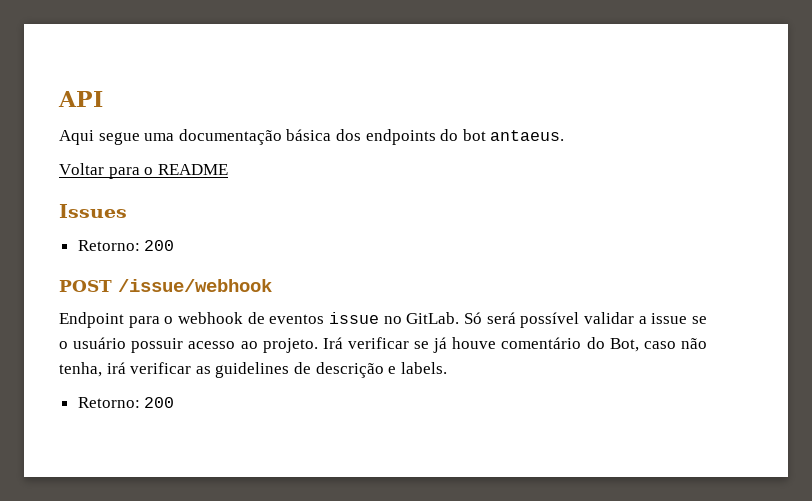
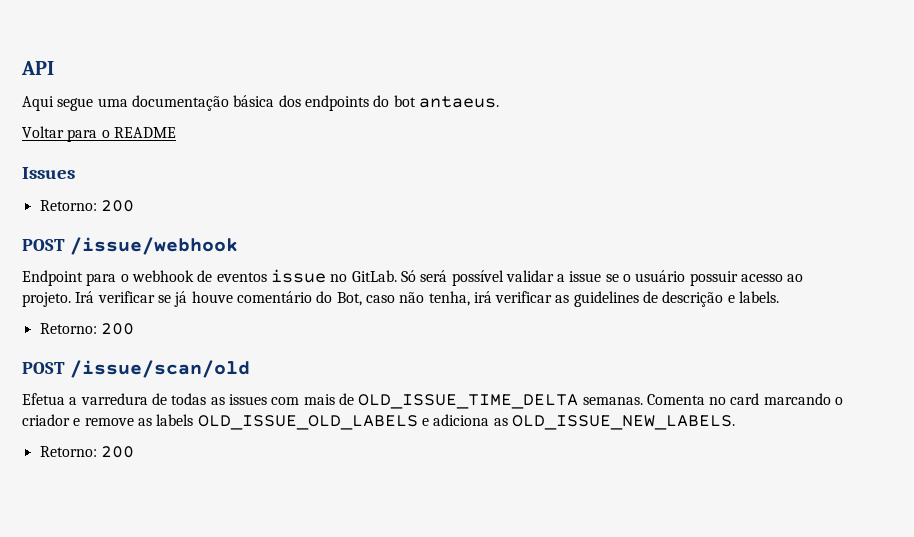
(175, 402) none -> [22,360,250,378] [22,393,844,409] [22,414,735,430] [39,446,134,458] // POST /issue/scan/old // Efetua a varredura de todas as issues com mais de OLD_ISSUE_TIME_DELTA semanas. Comenta no card marcando o criador e remove as labels OLD_ISSUE_OLD_LABELS e adiciona as OLD_ISSUE_NEW_LABELS. // Retorno: 200

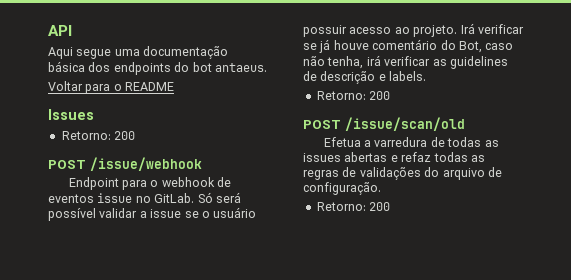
[271,393,844,409] [22,414,735,430] com mais de OLD_ISSUE_TIME_DELTA semanas. Comenta no card marcando o criador e remove as labels OLD_ISSUE_OLD_LABELS e adiciona as OLD_ISSUE_NEW_LABELS. -> [344,152,485,162] [303,167,502,180] [303,182,381,195] abertas e refaz todas as regras de validações do arquivo de configuração.

